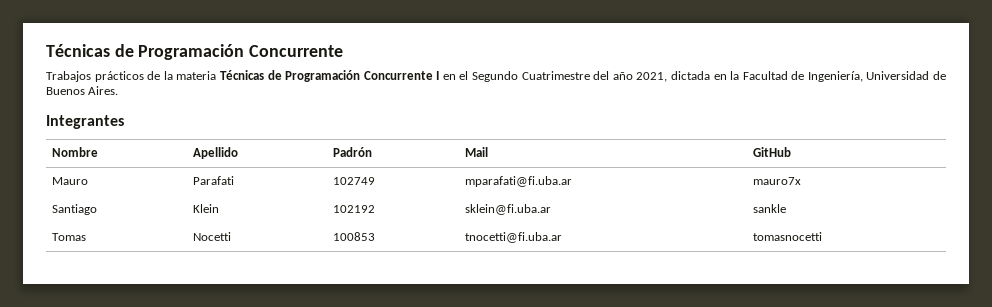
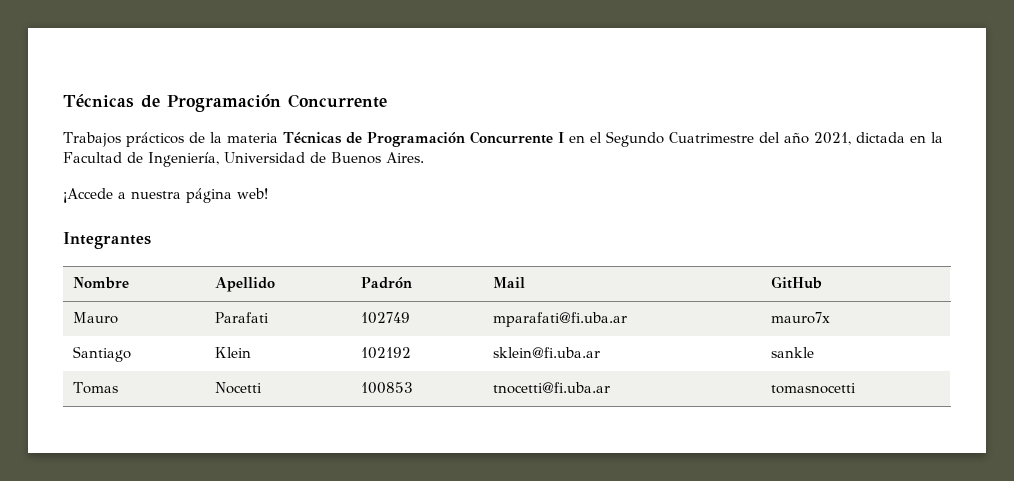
(119, 90) none -> [63,188,268,203] // ¡Accede a nuestra página web!

